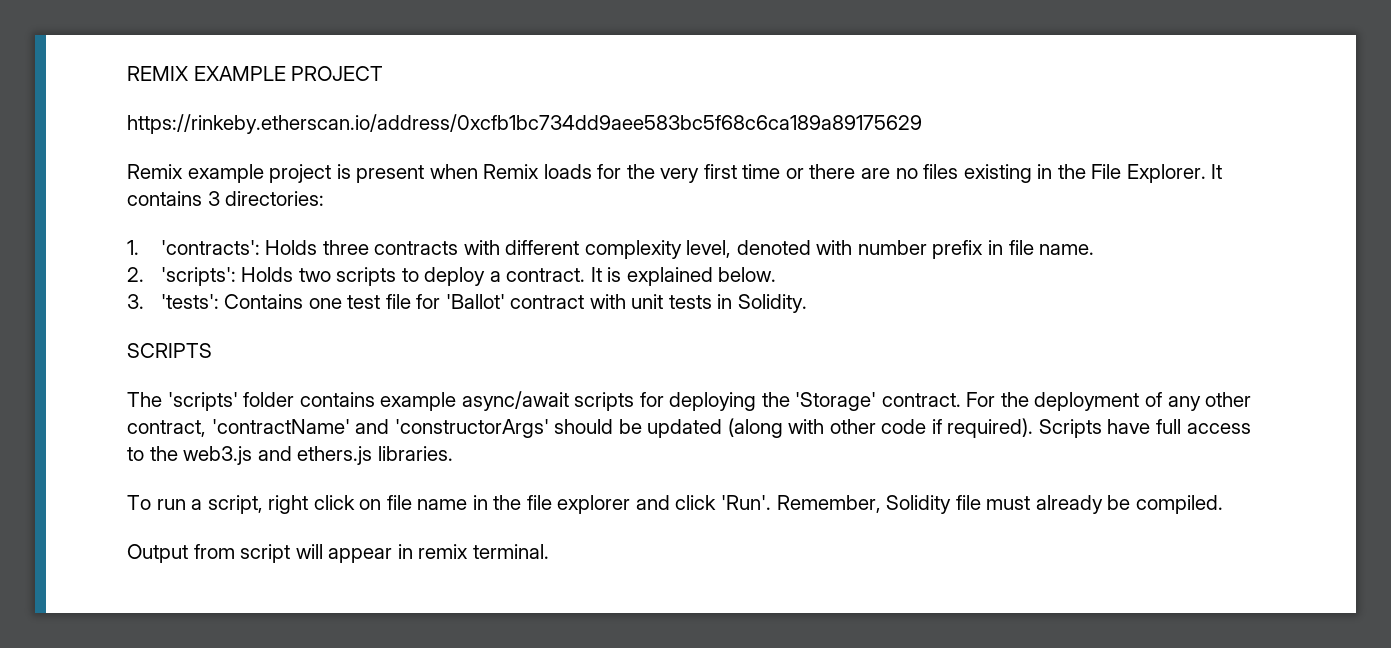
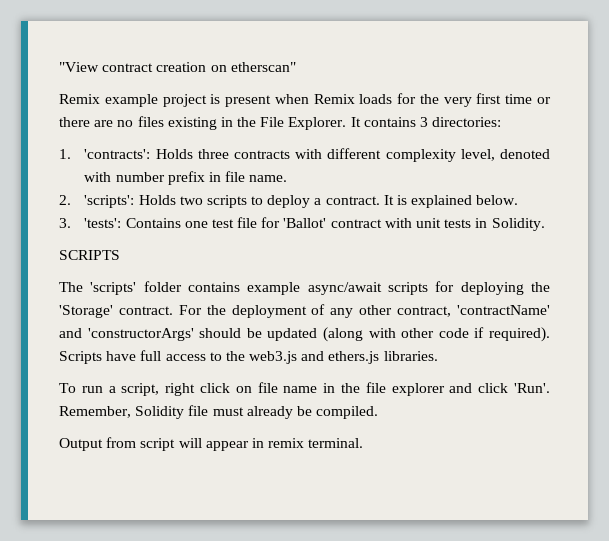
[127,66,384,81] [127,114,922,134] REMIX EXAMPLE PROJECT // https://rinkeby.etherscan.io/address/0xcfb1bc734dd9aee583bc5f68c6ca189a89175629 -> [59,62,296,72] "View contract creation on etherscan"

